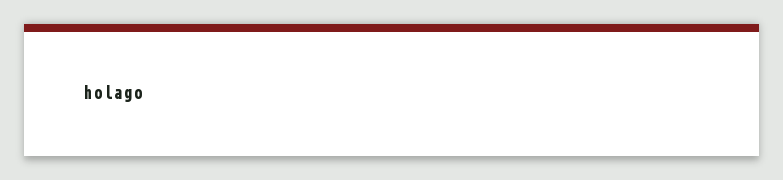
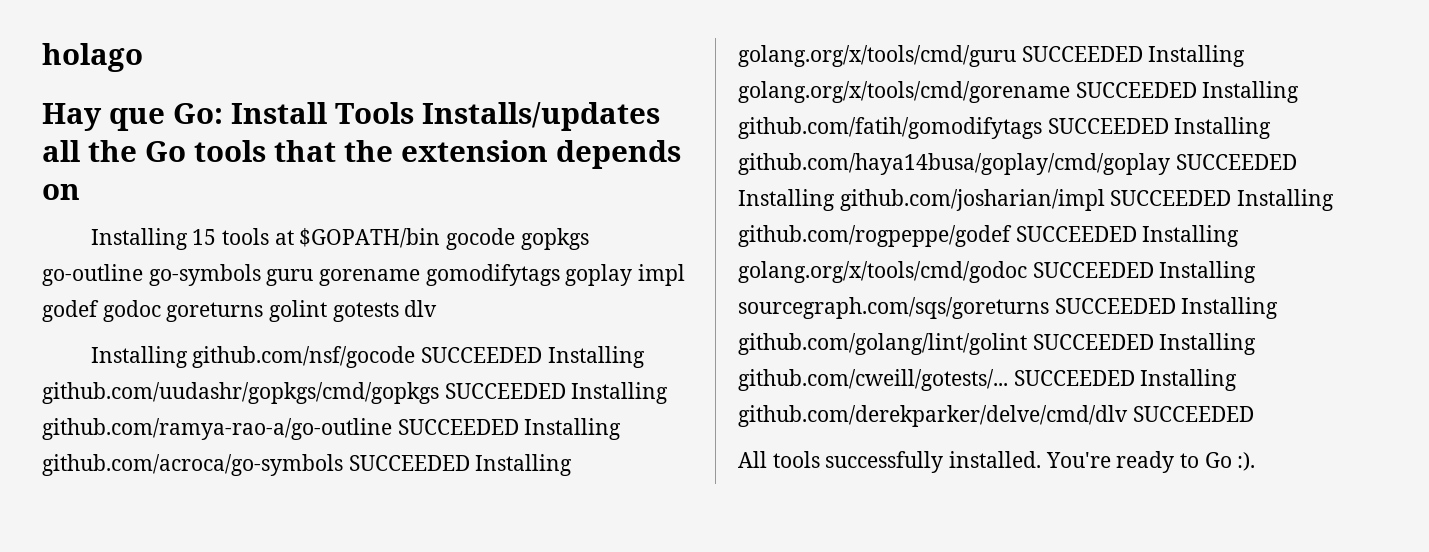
(143, 93) none -> [42,102,660,131] [42,140,681,169] [42,184,80,200] [90,228,589,250] [42,264,686,286] [42,300,438,322] [90,346,645,368] [42,382,669,404] [42,418,622,440] [42,454,573,476] [738,45,1246,67] [738,81,1300,103] [738,117,1272,139] [738,153,1297,175] [738,189,1335,211] [738,225,1240,247] [738,261,1257,283] [738,297,1279,319] [738,333,1257,355] [738,369,1238,391] [738,405,1254,427] [738,451,1256,473] // Hay que Go: Install Tools Installs/updates all the Go tools that the extension depends on // Installing 15 tools at $GOPATH/bin gocode gopkgs go-outline go-symbols guru gorename gomodifytags goplay impl godef godoc goreturns golint gotests dlv // Installing github.com/nsf/gocode SUCCEEDED Installing github.com/uudashr/gopkgs/cmd/gopkgs SUCCEEDED Installing github.com/ramya-rao-a/go-outline SUCCEEDED Installing github.com/acroca/go-symbols SUCCEEDED Installing golang.org/x/tools/cmd/guru SUCCEEDED Installing golang.org/x/tools/cmd/gorename SUCCEEDED Installing github.com/fatih/gomodifytags SUCCEEDED Installing github.com/haya14busa/goplay/cmd/goplay SUCCEEDED Installing github.com/josharian/impl SUCCEEDED Installing github.com/rogpeppe/godef SUCCEEDED Installing golang.org/x/tools/cmd/godoc SUCCEEDED Installing sourcegraph.com/sqs/goreturns SUCCEEDED Installing github.com/golang/lint/golint SUCCEEDED Installing github.com/cweill/gotests/... SUCCEEDED Installing github.com/derekparker/delve/cmd/dlv SUCCEEDED // All tools successfully installed. You're ready to Go :).

